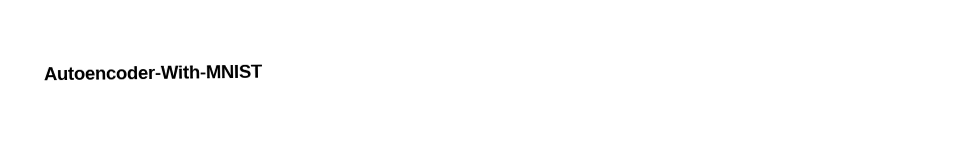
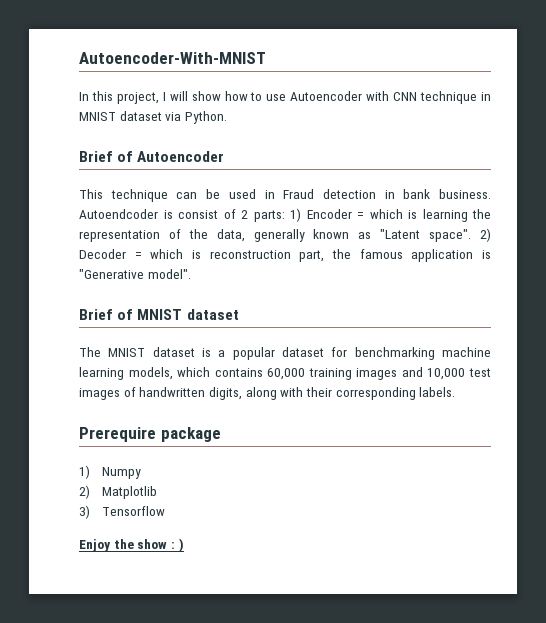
(264, 72) none -> [79,91,491,104] [79,111,227,124] [79,151,225,162] [79,189,491,202] [79,208,491,222] [79,228,492,242] [79,249,492,262] [79,269,191,279] [79,309,239,320] [79,347,491,360] [79,367,491,380] [79,387,456,400] [79,427,221,442] [79,465,141,479] [79,485,157,499] [79,505,165,519] [79,538,184,552] // In this project, I will show how to use Autoencoder with CNN technique in MNIST dataset via Python. // Brief of Autoencoder // This technique can be used in Fraud detection in bank business. Autoendcoder is consist of 2 parts: 1) Encoder = which is learning the representation of the data, generally known as "Latent space". 2) Decoder = which is reconstruction part, the famous application is "Generative model". // Brief of MNIST dataset // The MNIST dataset is a popular dataset for benchmarking machine learning models, which contains 60,000 training images and 10,000 test images of handwritten digits, along with their corresponding labels. // Prerequire package // 1) Numpy // 2) Matplotlib // 3) Tensorflow // Enjoy the show : )

